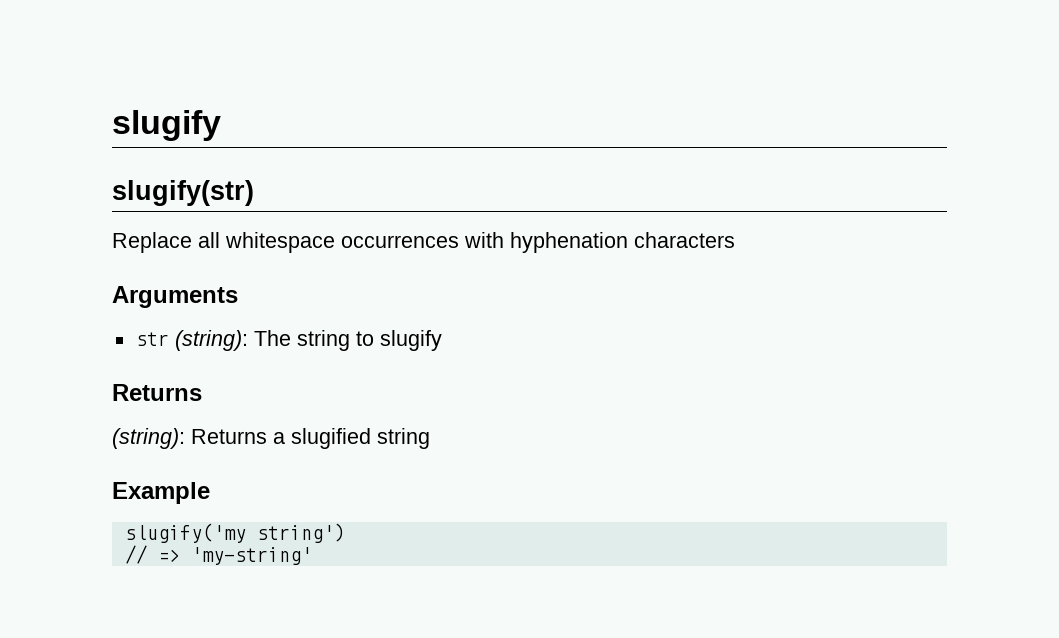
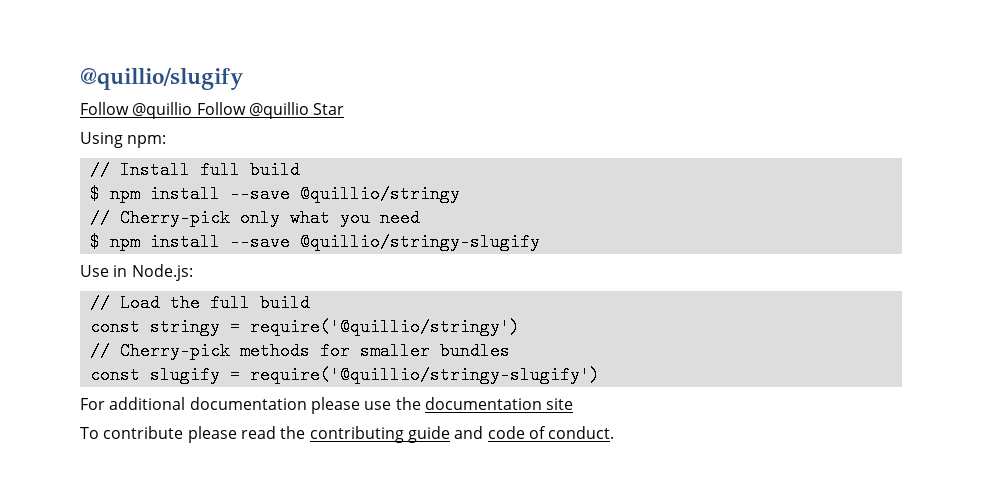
[112,110,221,141] [112,180,254,206] [112,232,735,253] [112,286,238,308] [135,330,442,351] [112,384,202,401] [112,428,430,449] [112,482,210,504] [124,523,345,543] [124,545,312,565] slugify // slugify(str) // Replace all whitespace occurrences with hyphenation characters // Arguments // str (string): The string to slugify // Returns // (string): Returns a slugified string // Example // slugify('my string') // // => 'my-string' -> [80,68,244,90] [80,102,345,119] [80,132,167,148] [89,161,300,179] [89,185,460,203] [89,209,420,227] [89,233,540,251] [80,264,193,281] [89,294,310,312] [89,318,520,336] [89,342,510,360] [89,366,600,384] [80,397,574,414] [80,426,615,443] @quillio/slugify // Follow @quillio Follow @quillio Star // Using npm: // // Install full build // $ npm install --save @quillio/stringy // // Cherry-pick only what you need // $ npm install --save @quillio/stringy-slugify // Use in Node.js: // // Load the full build // const stringy = require('@quillio/stringy') // // Cherry-pick methods for smaller bundles // const slugify = require('@quillio/stringy-slugify') // For additional documentation please use the documentation site // To contribute please read the contributing guide and code of conduct.

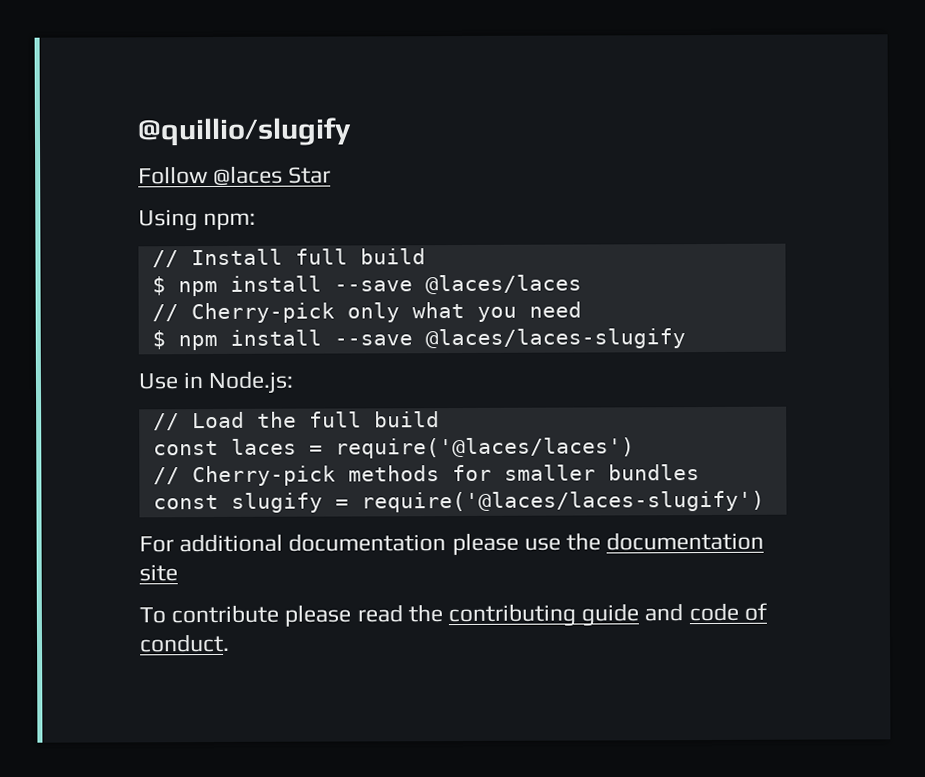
[132,102,309,119] @quillio Follow @quillio -> [213,165,284,186] @laces
[299,185,460,203] @quillio/stringy -> [424,274,582,295] @laces/laces
[299,233,540,251] @quillio/stringy-slugify -> [424,328,686,350] @laces/laces-slugify
[149,318,520,336] stringy = require('@quillio/stringy') -> [230,437,635,459] laces = require('@laces/laces')
[249,366,600,384] require('@quillio/stringy-slugify') -> [360,490,765,513] require('@laces/laces-slugify')

